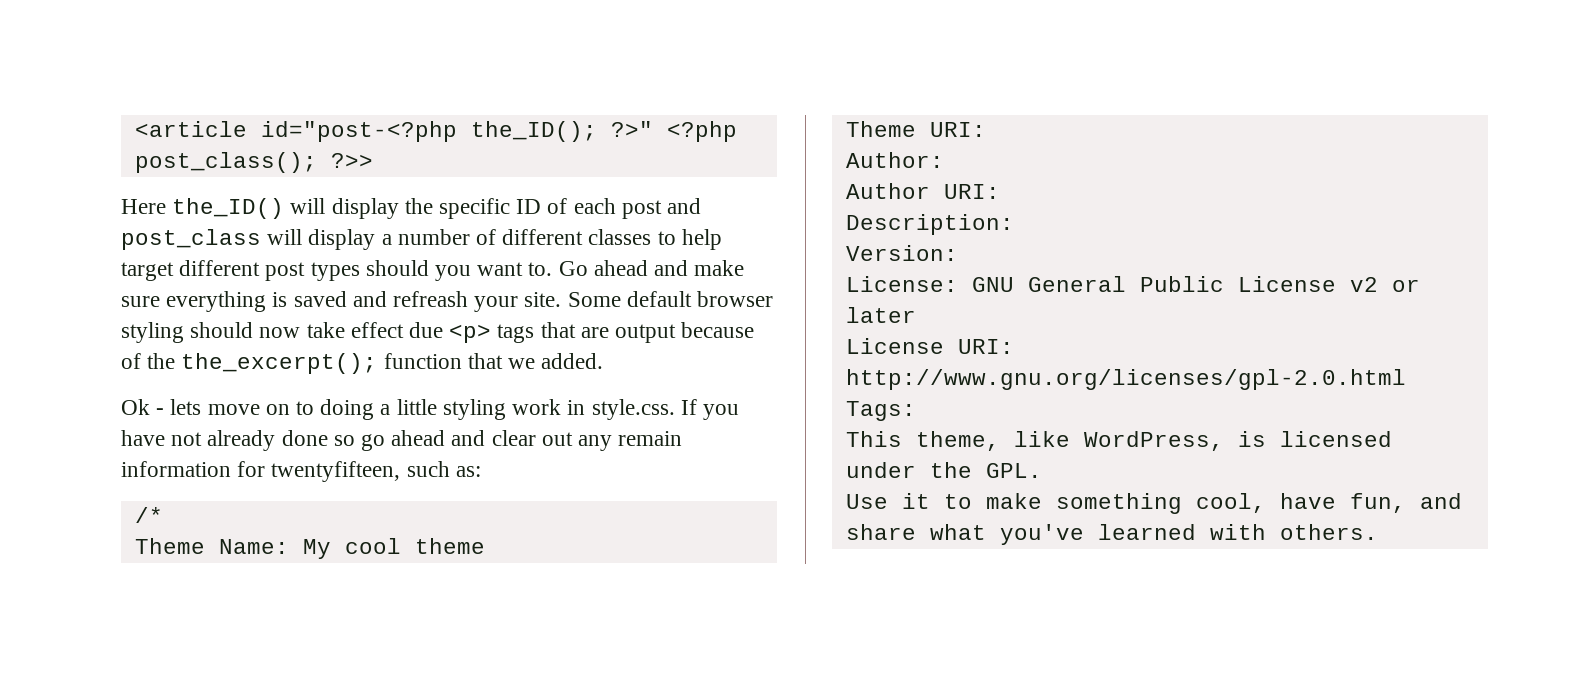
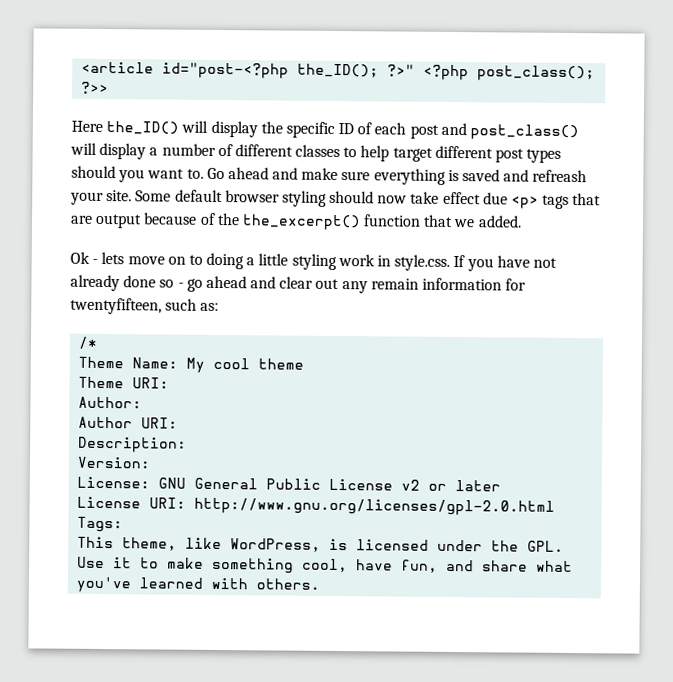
[121,229,261,250] post_class -> [470,124,580,141] post_class()
[181,353,378,374] the_excerpt(); -> [241,214,361,231] the_excerpt()
(355, 440) none -> [177,282,184,288] -

